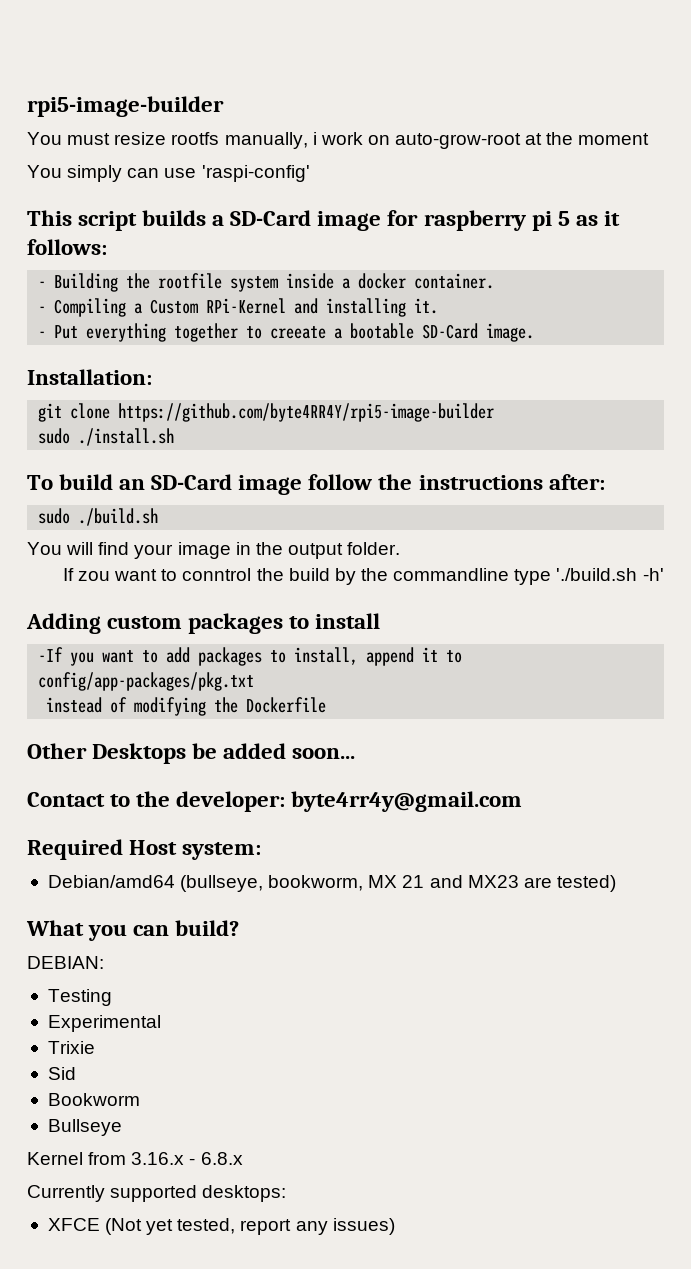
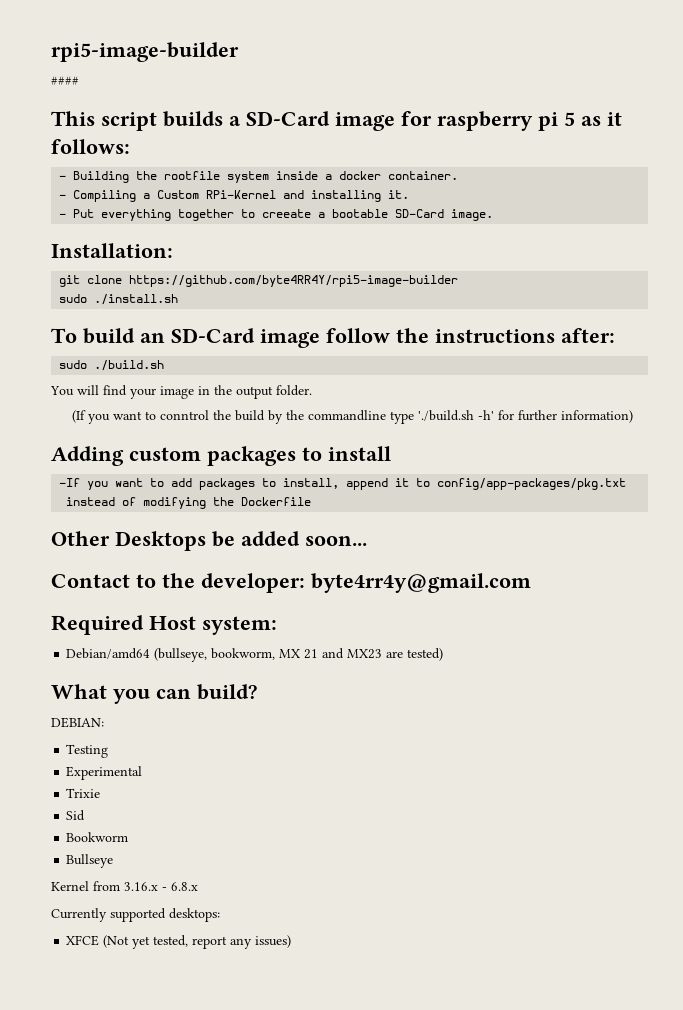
[27,132,650,149] [27,165,310,182] You must resize rootfs manually, i work on auto-grow-root at the moment // You simply can use 'raspi-config' -> [51,76,79,85] ####
[62,568,111,581] If zou -> [71,410,110,424] (If you
(664, 574) none -> [497,410,633,423] for further information)

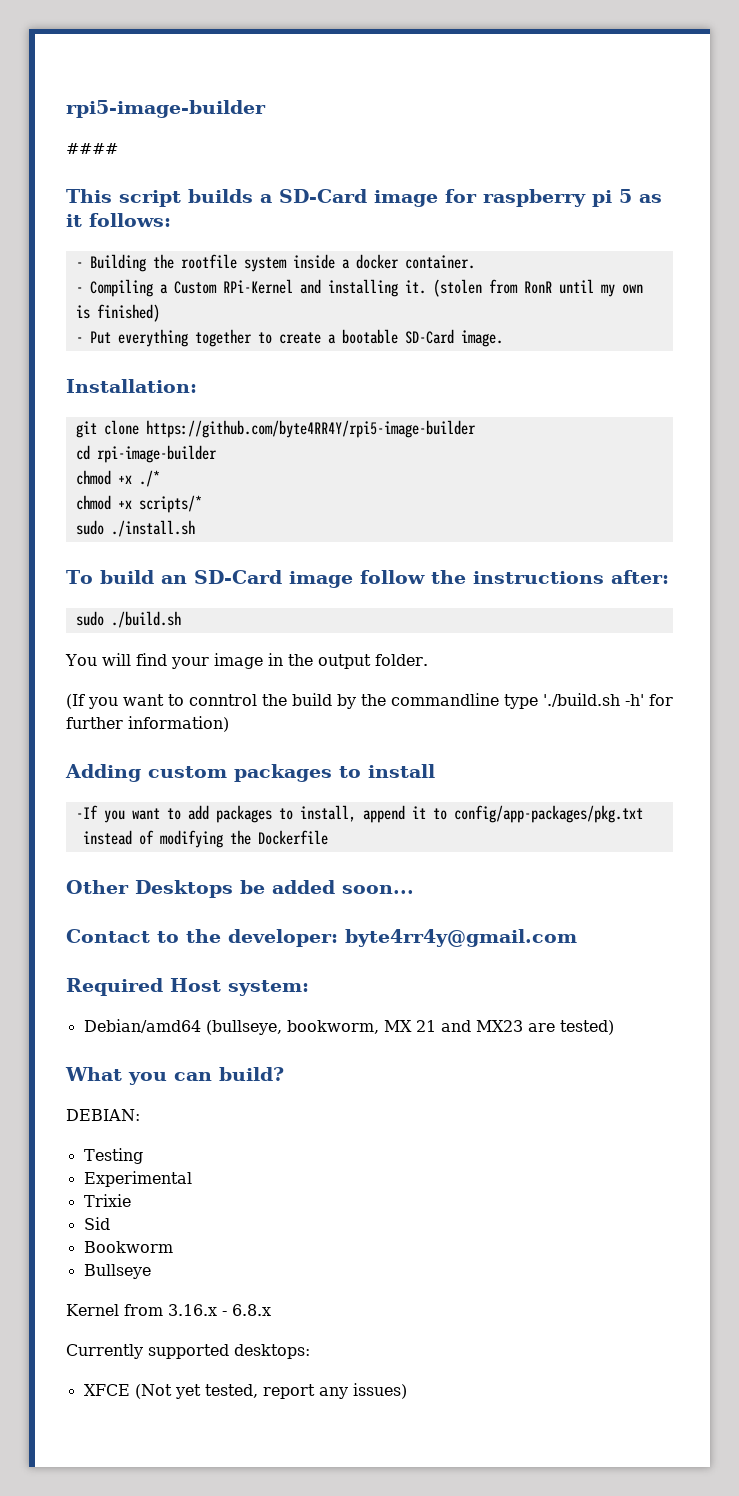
(410, 194) none -> [432,279,643,297] [75,304,160,322] (stolen from RonR until my own is finished)
[262,209,312,218] creeate -> [278,332,321,344] create
(459, 281) none -> [75,445,217,463] [75,470,160,487] [75,495,202,513] // cd rpi-image-builder // chmod +x ./* // chmod +x scripts/*

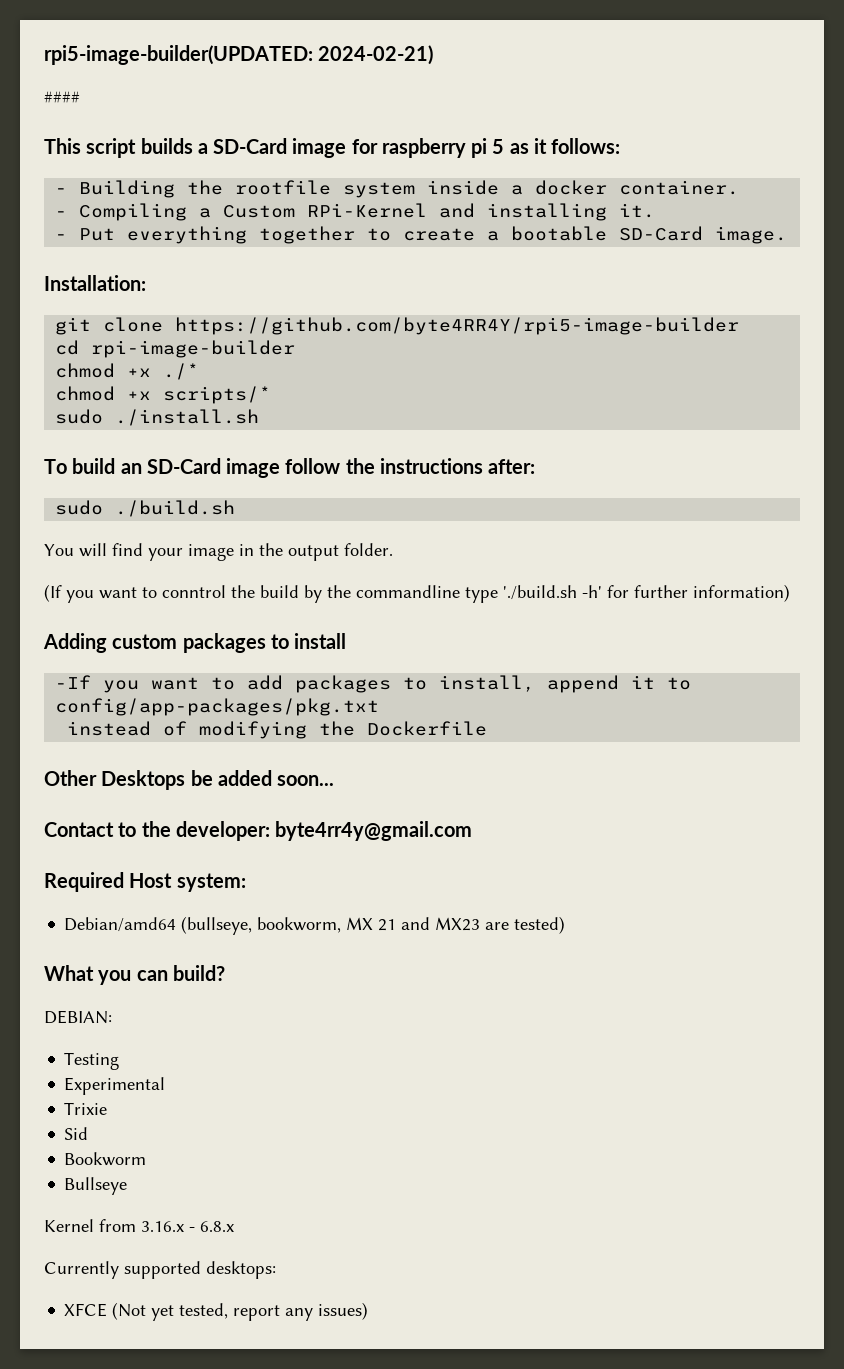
[66,100,266,118] rpi5-image-builder -> [44,45,434,65] rpi5-image-builder(UPDATED: 2024-02-21)
[432,279,643,297] [75,304,160,322] (stolen from RonR until my own is finished) -> (656, 210) none

